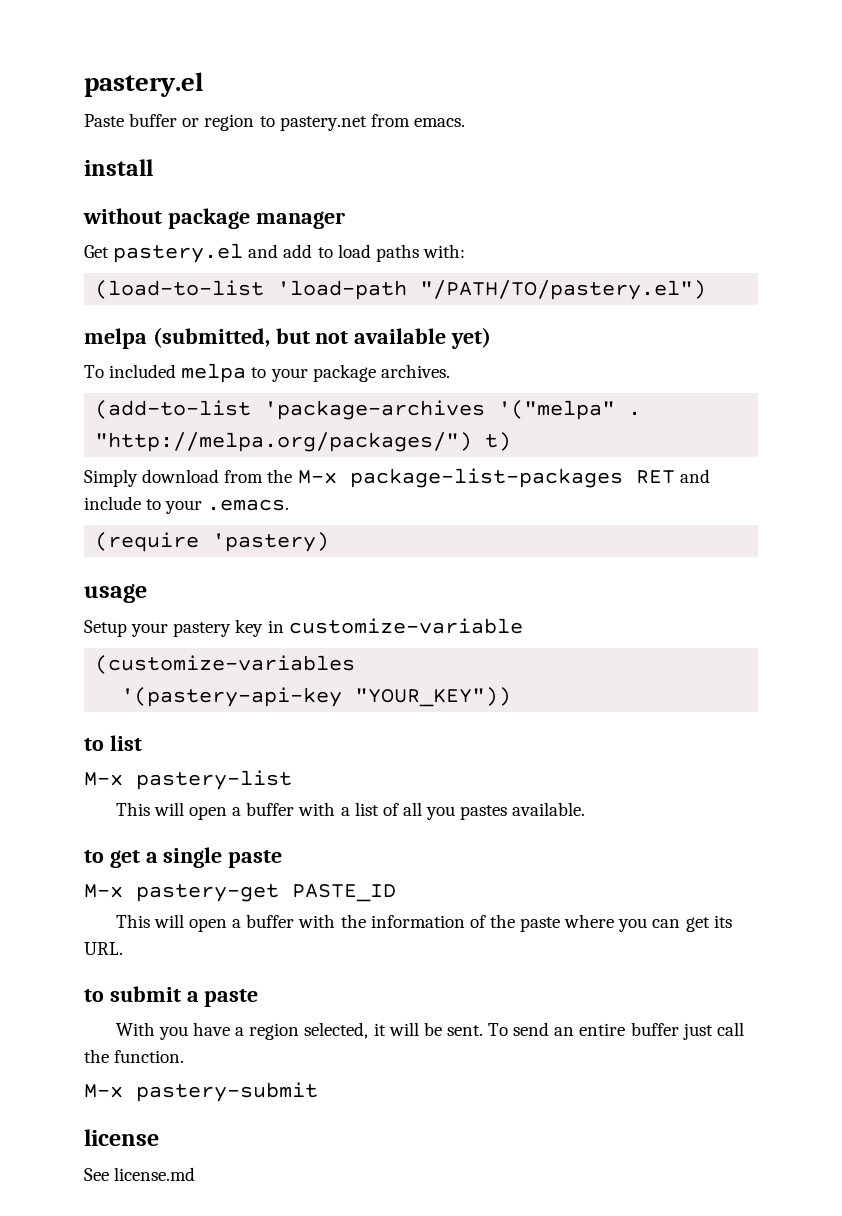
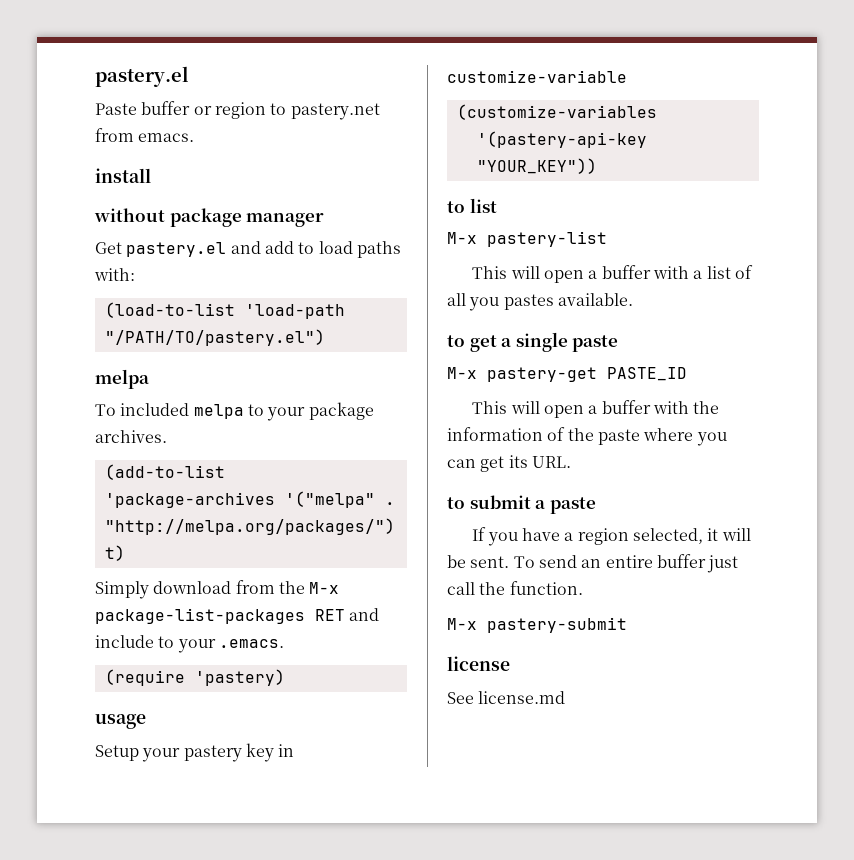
[152,327,492,349] (submitted, but not available yet) -> (149, 379) none
[115,1022,155,1036] With -> [472,527,487,541] If

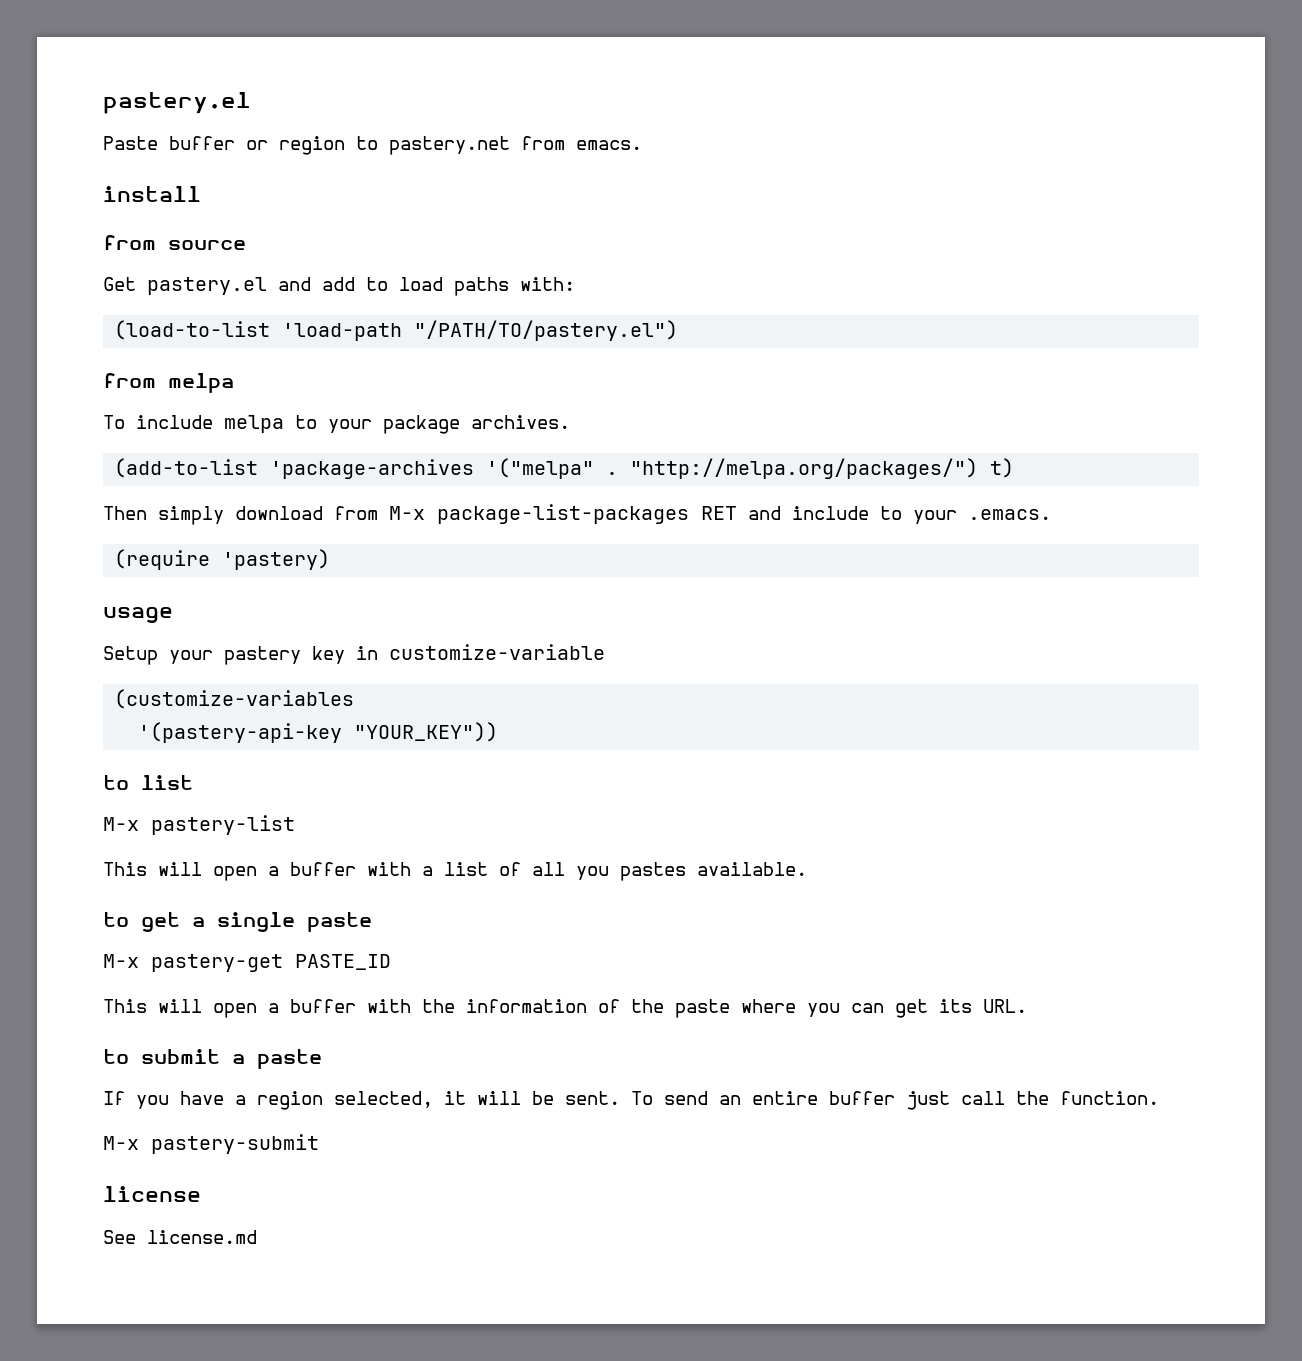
[94,208,325,227] without package manager -> [103,235,246,250] from source
(325, 337) none -> [103,373,156,388] from
[120,403,190,416] included -> [136,415,213,429] include
[95,581,149,599] Simply -> [103,506,224,525] Then simply
[278,581,305,594] the -> (378, 513) none

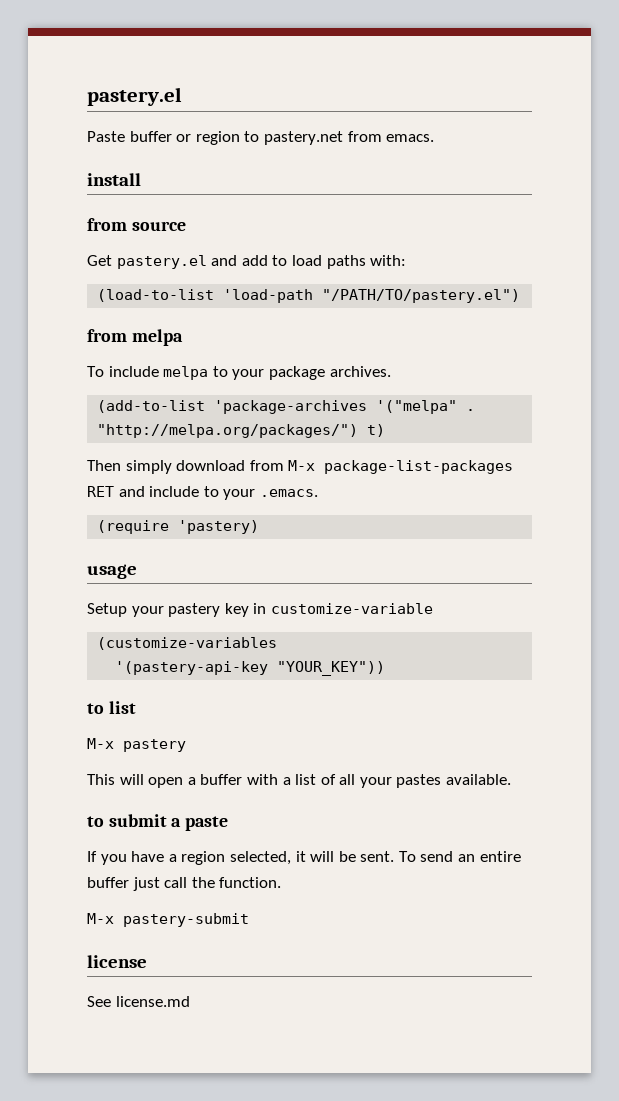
[151,815,295,835] pastery-list -> [123,739,186,752] pastery
[576,866,609,880] you -> [359,777,392,788] your
[103,912,372,932] [103,954,391,972] [103,999,1027,1018] // to get a single paste // M-x pastery-get PASTE_ID // This will open a buffer with the information of the paste where you can get its URL. -> (512, 779) none

